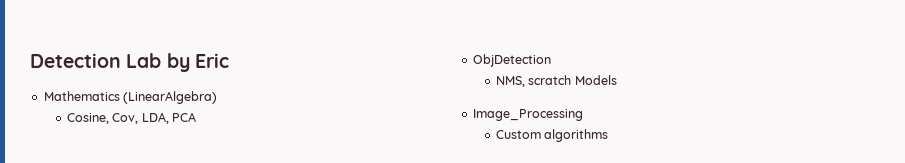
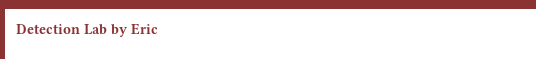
[43,91,218,104] [67,112,197,124] [472,54,551,67] [496,75,617,87] [472,109,583,121] [496,129,609,142] // Mathematics (LinearAlgebra) // Cosine, Cov, LDA, PCA // ObjDetection // NMS, scratch Models // Image_Processing // Custom algorithms -> (158, 29) none

